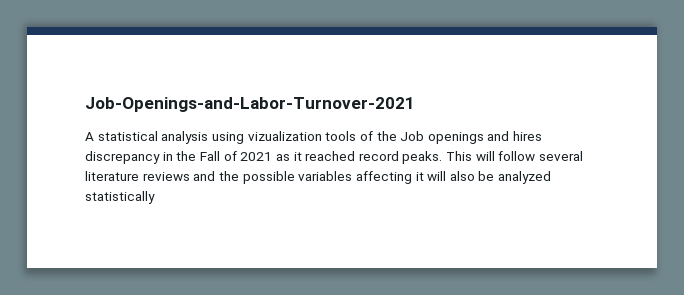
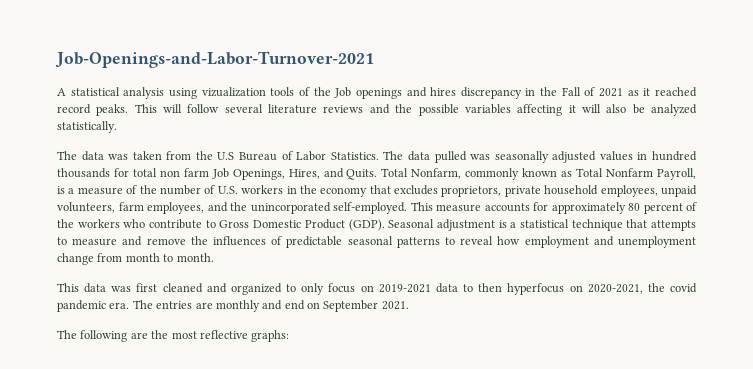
[85,191,155,204] statistically -> [57,121,117,133] [57,151,697,163] [57,168,697,180] [57,185,698,197] [57,202,697,214] [57,219,696,231] [57,236,696,248] [57,253,214,265] [57,283,697,295] [57,300,409,312] [57,330,290,342] statistically. // The data was taken from the U.S Bureau of Labor Statistics. The data pulled was seasonally adjusted values in hundred thousands for total non farm Job Openings, Hires, and Quits. Total Nonfarm, commonly known as Total Nonfarm Payroll, is a measure of the number of U.S. workers in the economy that excludes proprietors, private household employees, unpaid volunteers, farm employees, and the unincorporated self-employed. This measure accounts for approximately 80 percent of the workers who contribute to Gross Domestic Product (GDP). Seasonal adjustment is a statistical technique that attempts to measure and remove the influences of predictable seasonal patterns to reveal how employment and unemployment change from month to month. // This data was first cleaned and organized to only focus on 2019-2021 data to then hyperfocus on 2020-2021, the covid pandemic era. The entries are monthly and end on September 2021. // The following are the most reflective graphs:

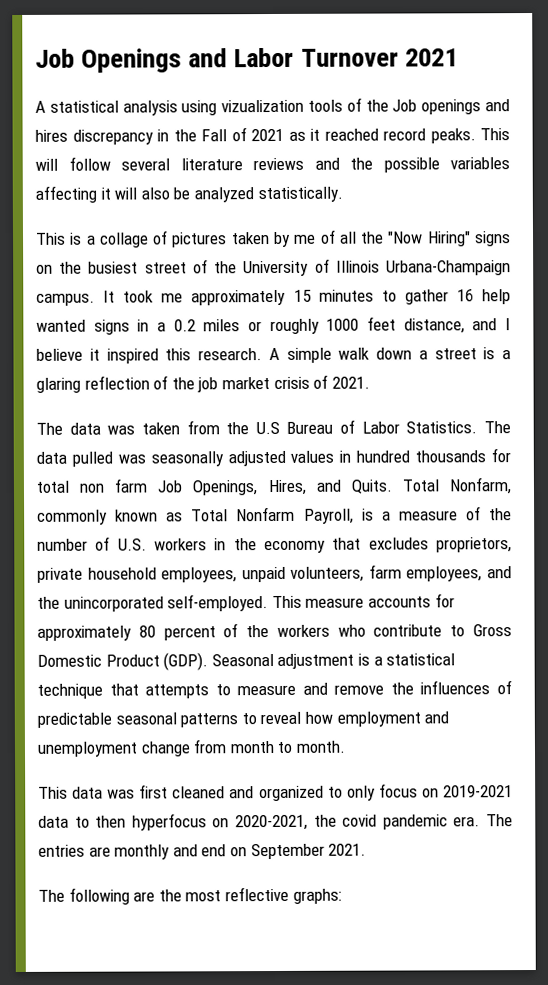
[55,51,374,68] Job-Openings-and-Labor-Turnover-2021 -> [35,47,458,73] Job Openings and Labor Turnover 2021
(117, 127) none -> [36,229,511,248] [36,258,512,277] [36,289,512,306] [36,316,512,335] [36,347,511,364] [36,374,370,393] // This is a collage of pictures taken by me of all the "Now Hiring" signs on the busiest street of the University of Illinois Urbana-Champaign campus. It took me approximately 15 minutes to gather 16 help wanted signs in a 0.2 miles or roughly 1000 feet distance, and I believe it inspired this research. A simple walk down a street is a glaring reflection of the job market crisis of 2021.

